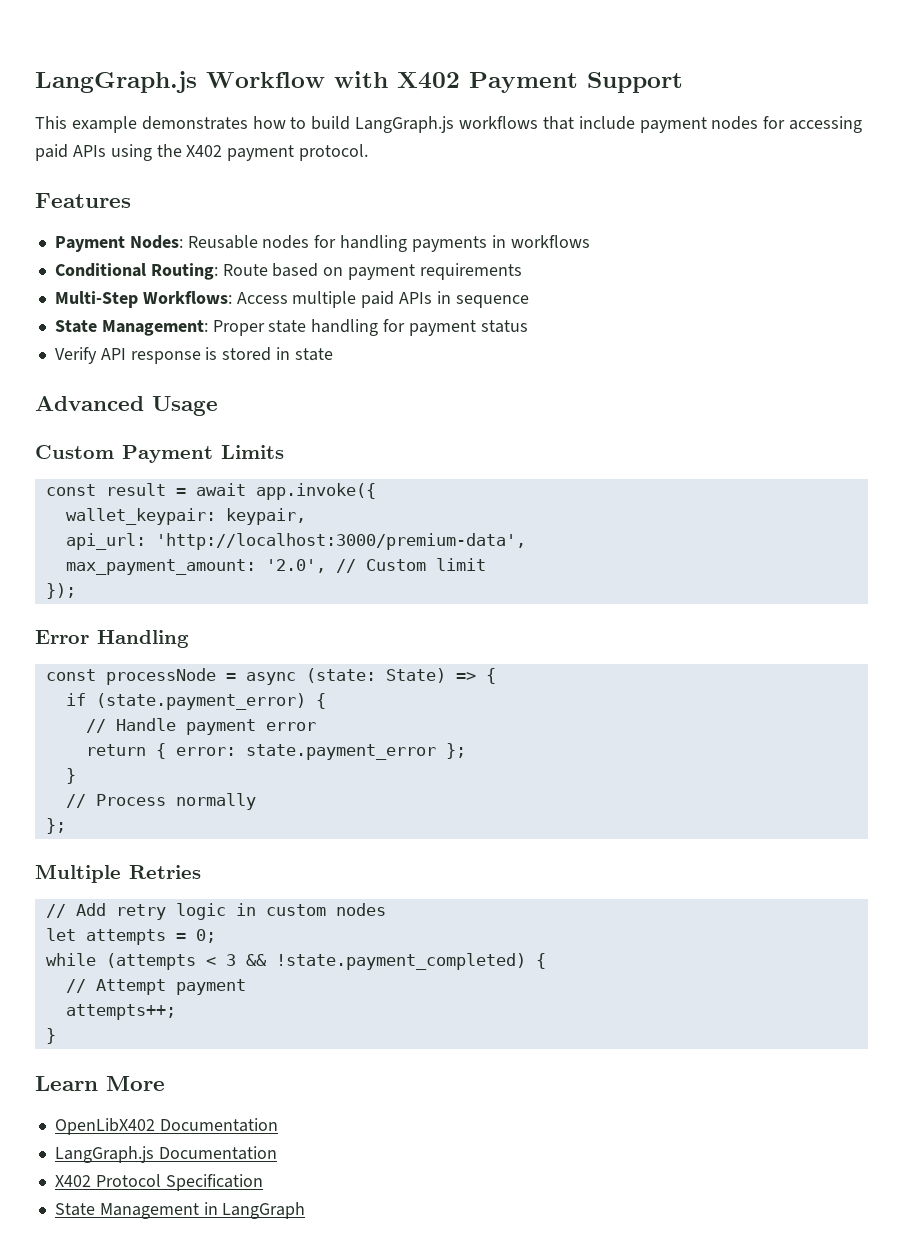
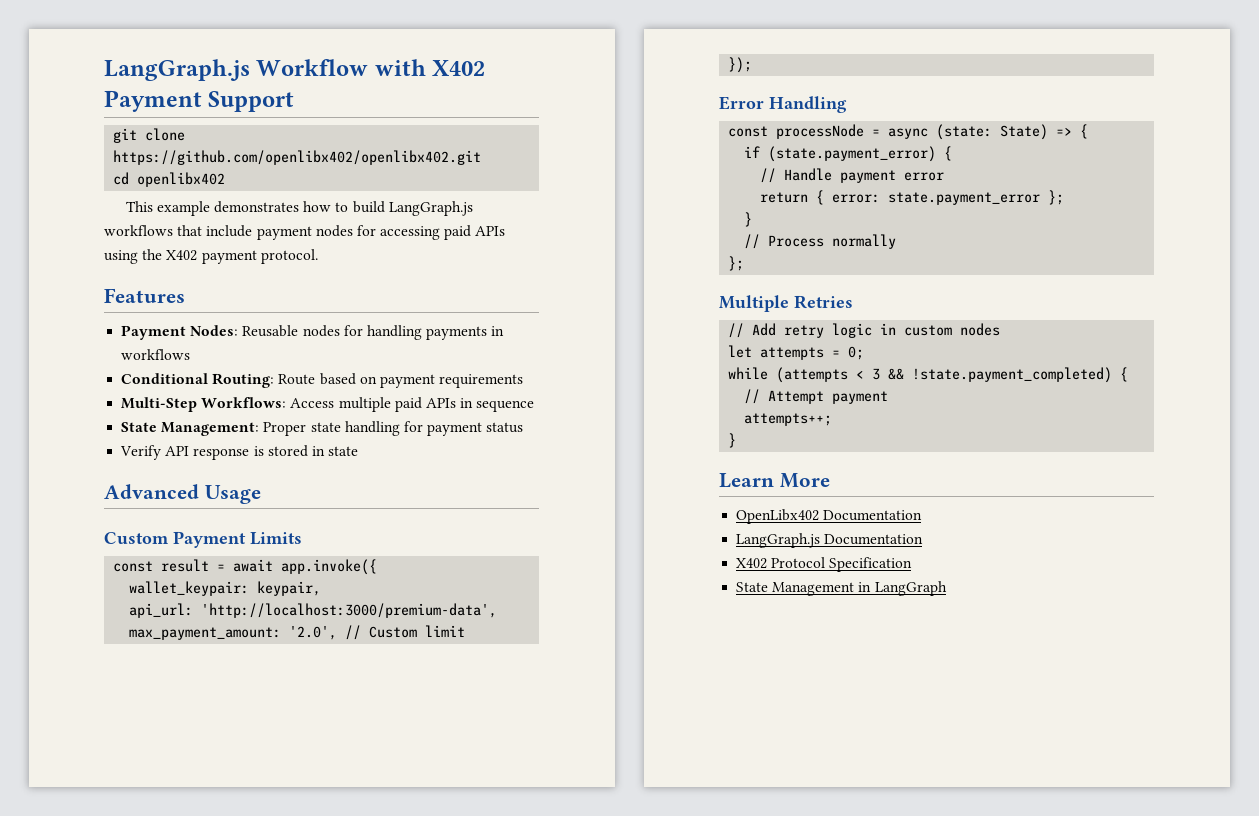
(683, 82) none -> [113,128,186,143] [113,150,482,165] [113,172,226,187] // git clone https://github.com/openlibx402/openlibx402.git // cd openlibx402
[54,1118,155,1135] OpenLibX402 -> [736,509,820,524] OpenLibx402

